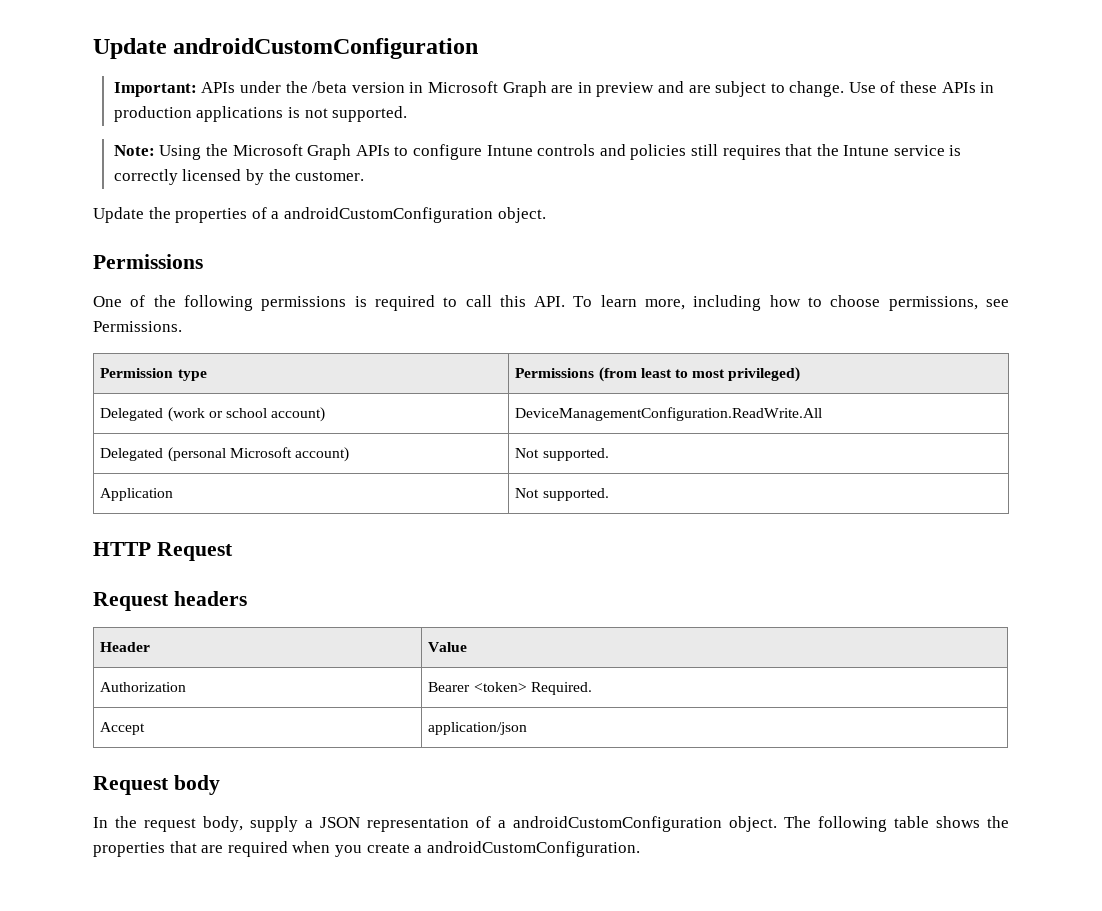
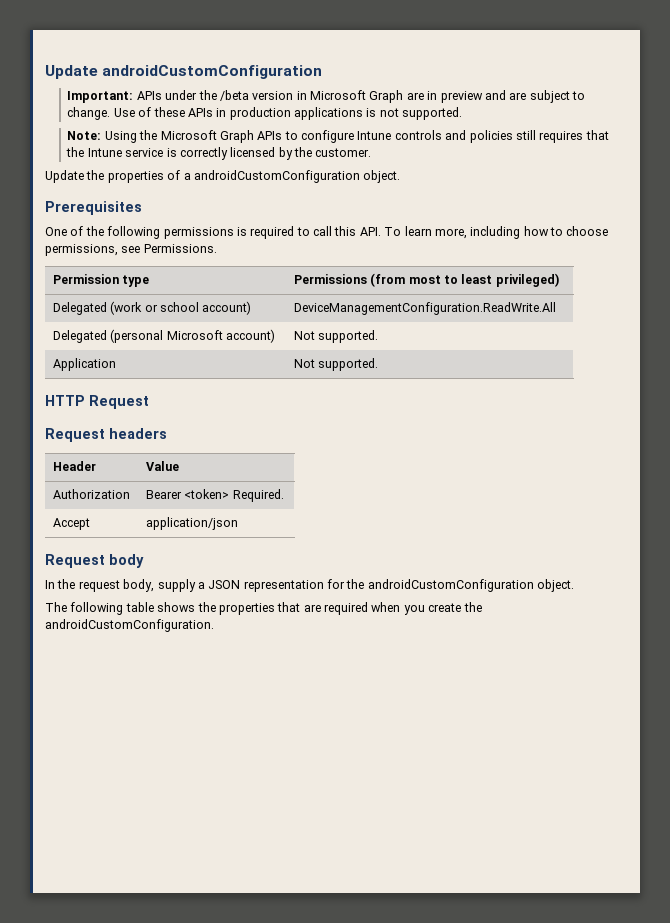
[93,254,203,269] Permissions -> [45,201,142,215] Prerequisites
[640,368,726,378] least to most -> [408,274,493,284] most to least
[476,816,777,832] of a androidCustomConfiguration object. -> [327,579,575,592] for the androidCustomConfiguration object. //
[414,845,423,853] a -> [463,602,482,612] the

